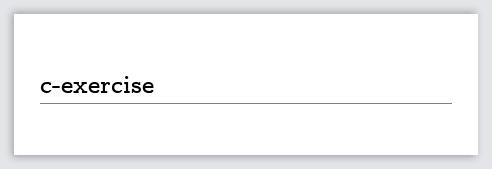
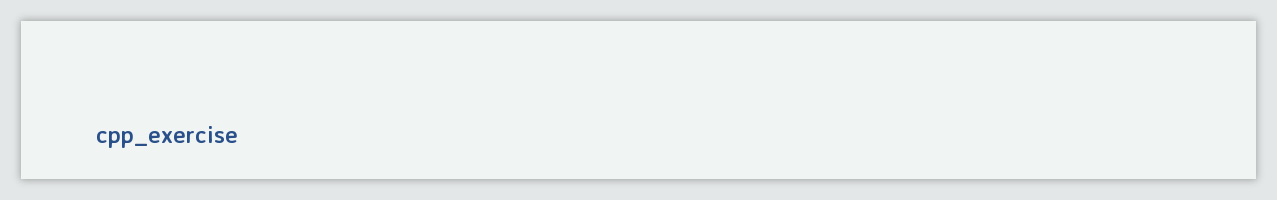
[40,76,154,93] c-exercise -> [96,126,238,148] cpp_exercise

